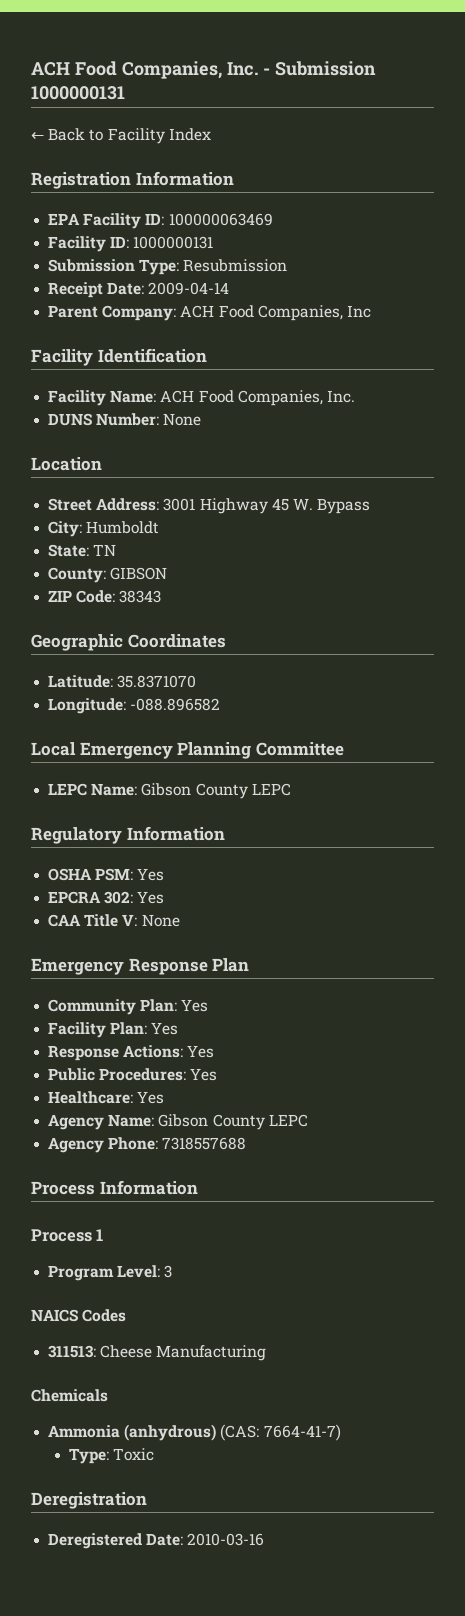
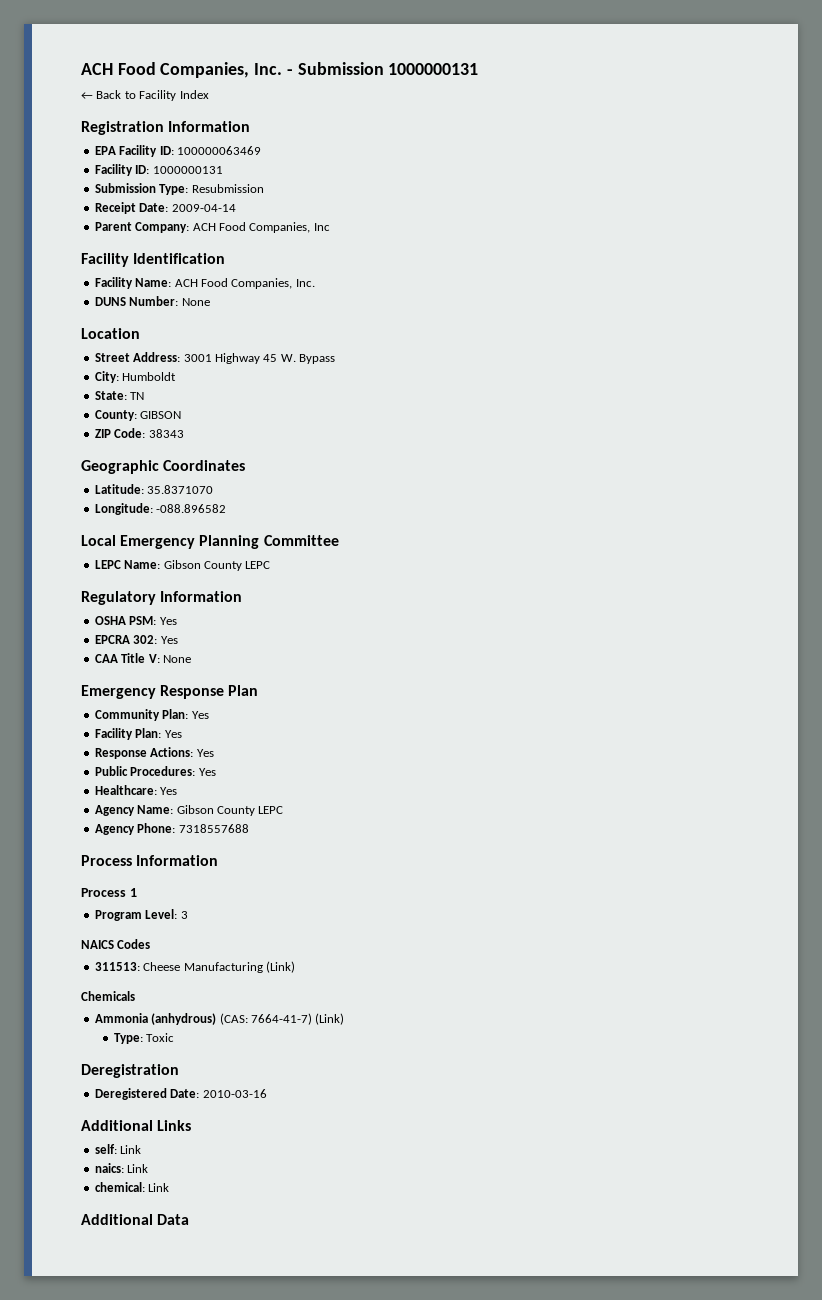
(267, 1353) none -> [265,961,295,973] (Link)
(341, 1432) none -> [315,1013,345,1025] (Link)
(265, 1539) none -> [81,1120,192,1131] [94,1144,142,1154] [94,1163,149,1173] [94,1182,170,1192] [81,1214,190,1225] // Additional Links // self: Link // naics: Link // chemical: Link // Additional Data

